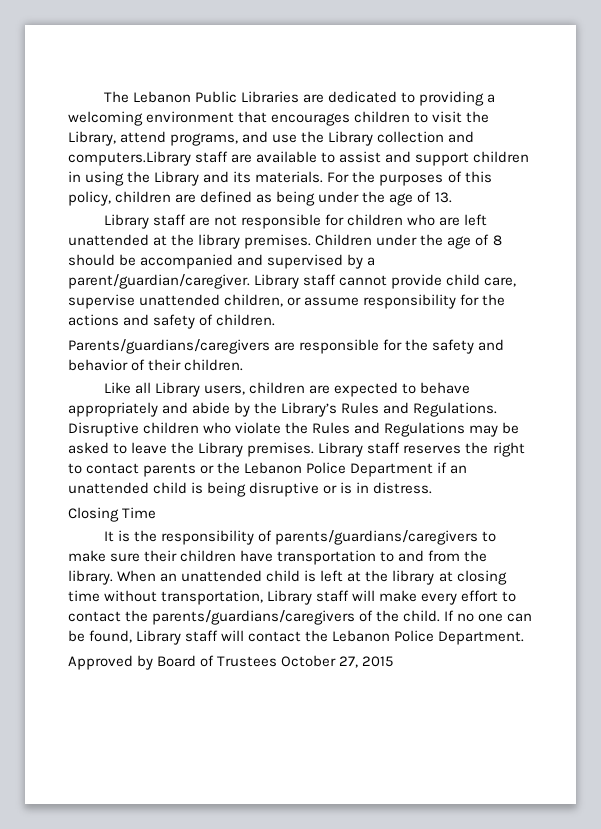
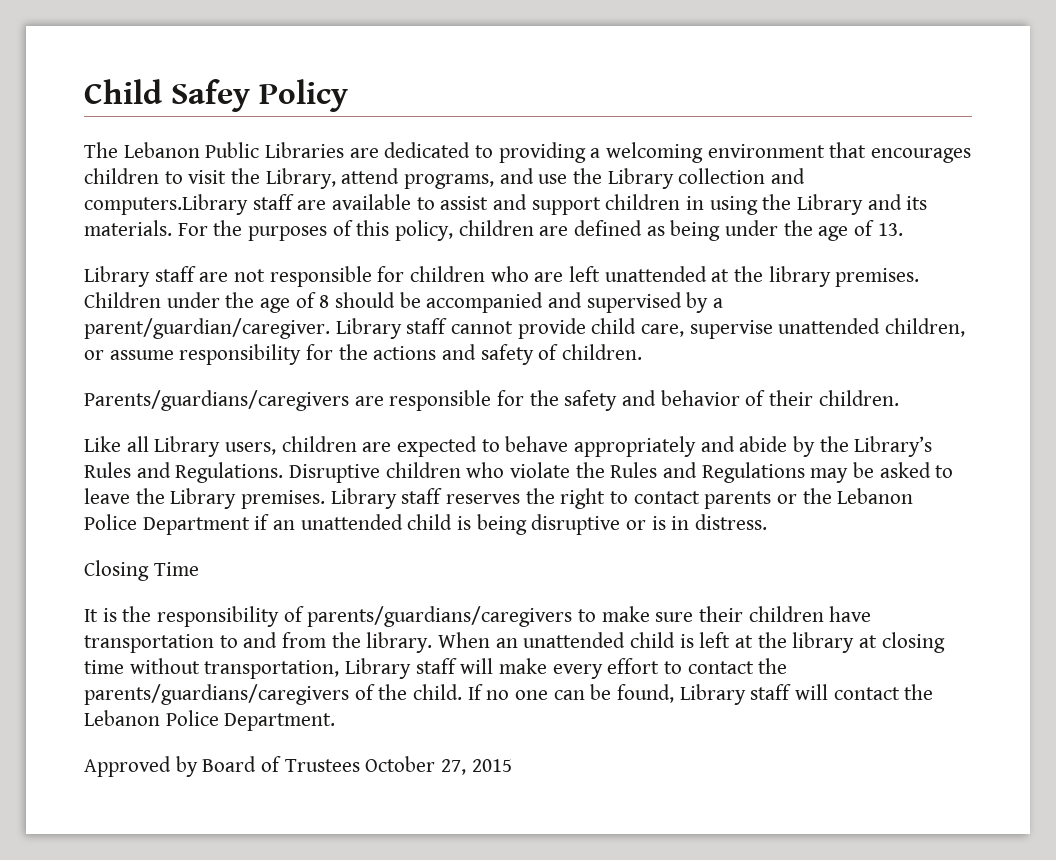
(103, 97) none -> [84,79,348,112] Child Safey Policy //

